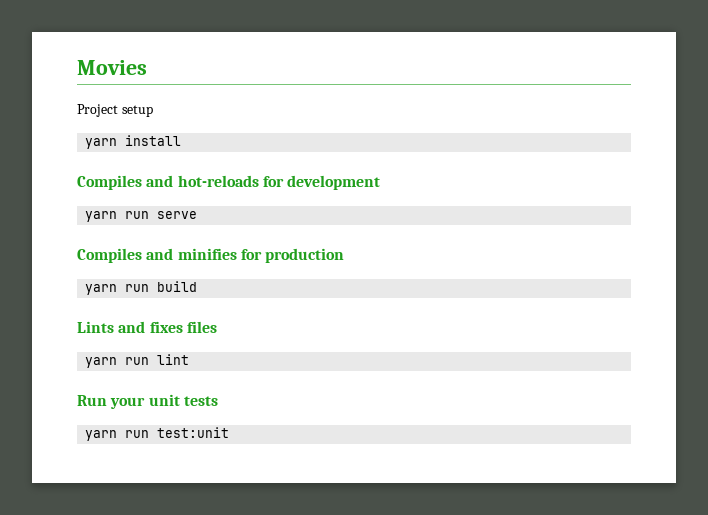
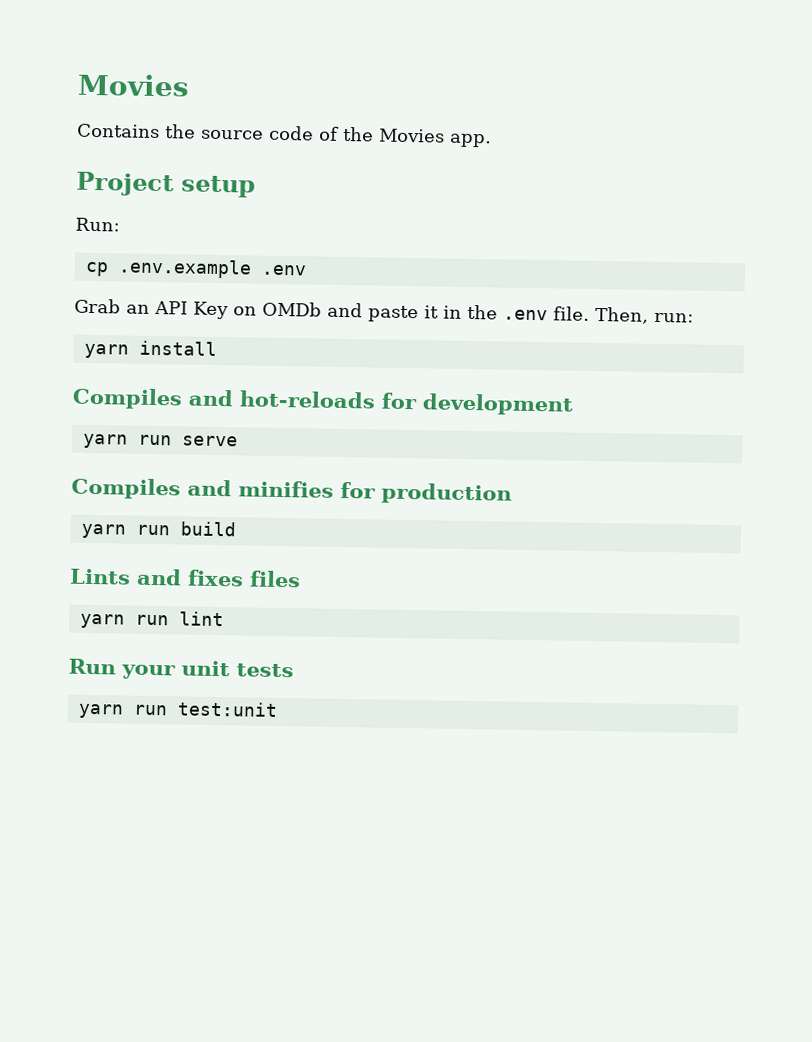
[77,104,153,117] Project setup -> [77,123,492,148] [76,171,256,198] [75,217,120,232] [84,258,307,279] [74,298,694,324] Contains the source code of the Movies app. // Project setup // Run: // cp .env.example .env // Grab an API Key on OMDb and paste it in the .env file. Then, run:

